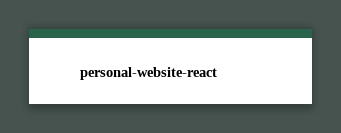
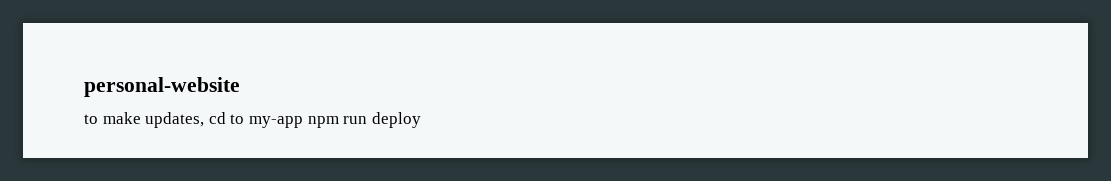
[80,67,217,80] personal-website-react -> [84,77,240,97] [84,112,421,128] personal-website // to make updates, cd to my-app npm run deploy

